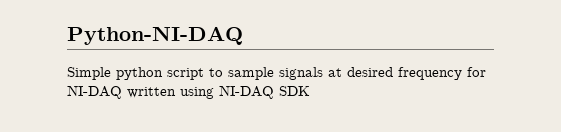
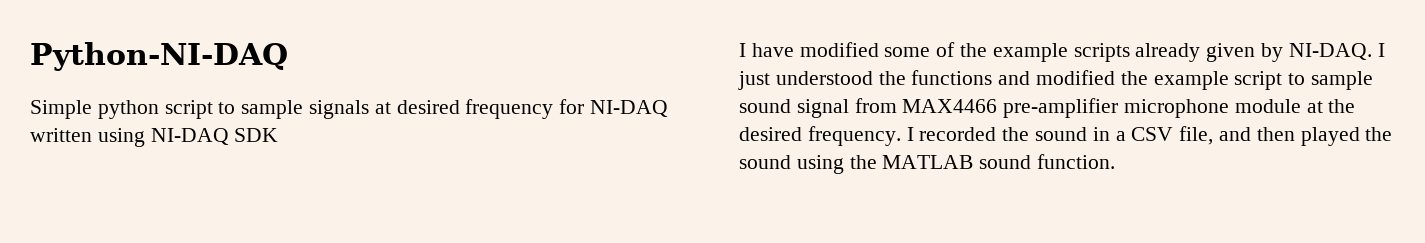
(310, 91) none -> [739,42,1385,62] [738,70,1374,90] [739,98,1356,118] [739,126,1393,146] [739,154,1116,174] // I have modified some of the example scripts already given by NI-DAQ. I just understood the functions and modified the example script to sample sound signal from MAX4466 pre-amplifier microphone module at the desired frequency. I recorded the sound in a CSV file, and then played the sound using the MATLAB sound function.

